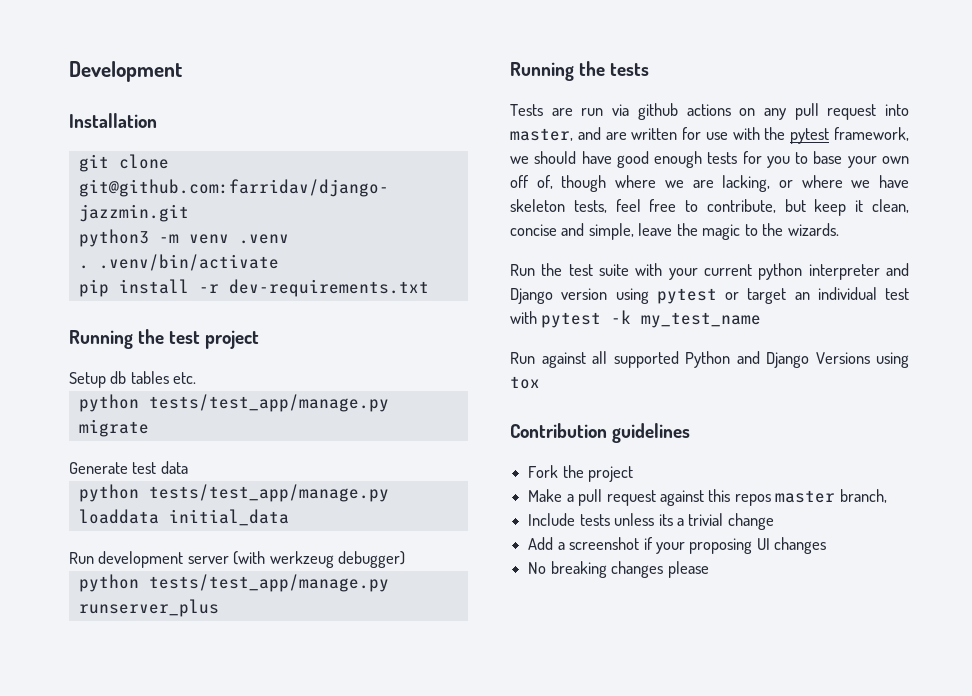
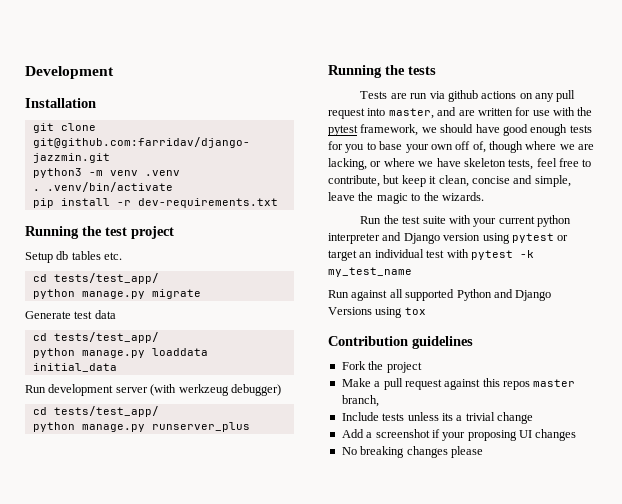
[78,394,389,412] // python tests/test_app/manage.py -> [32,273,159,284] [32,289,145,299] // cd tests/test_app/ // python manage.py
[78,484,389,502] // python tests/test_app/manage.py -> [32,332,159,343] [32,348,145,358] // cd tests/test_app/ // python manage.py
[78,574,389,592] // python tests/test_app/manage.py -> [32,406,159,417] [32,422,145,432] // cd tests/test_app/ // python manage.py

